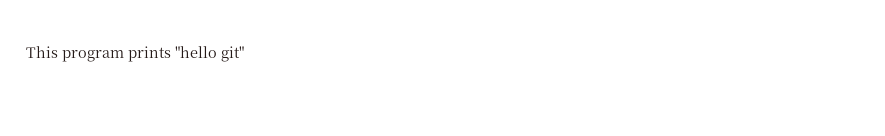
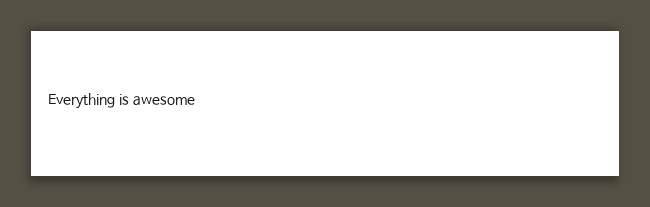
[26,46,244,62] This program prints "hello git" -> [48,93,195,109] Everything is awesome

